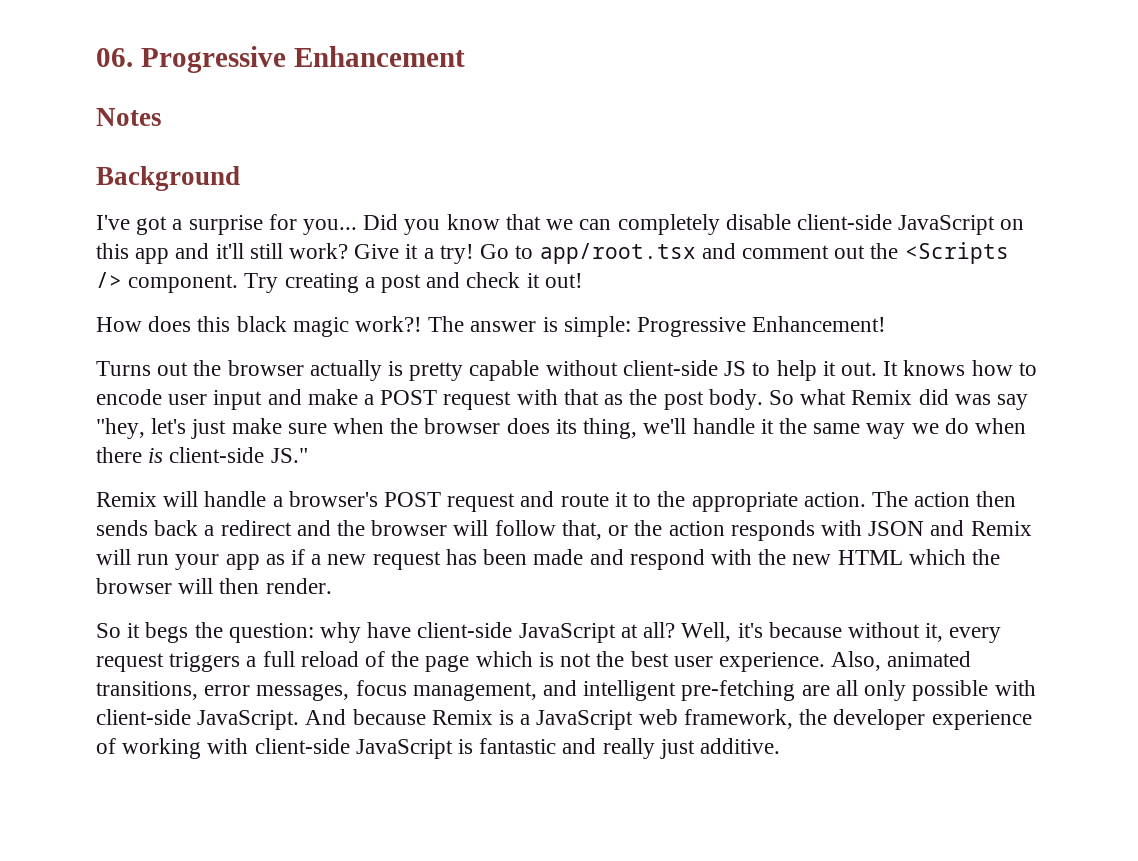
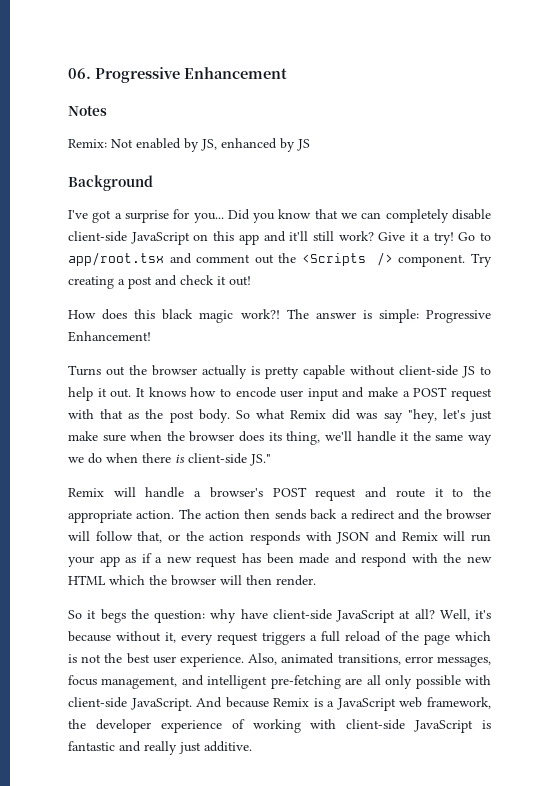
(162, 117) none -> [68,138,310,152] // Remix: Not enabled by JS, enhanced by JS

